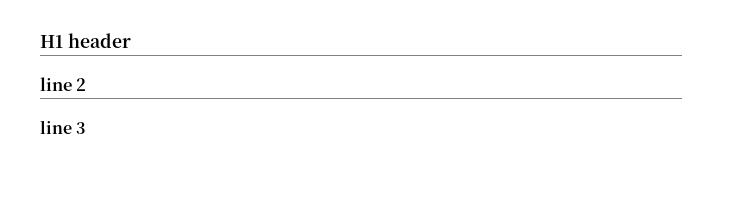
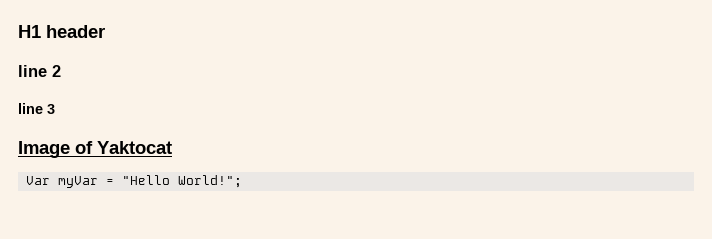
(86, 128) none -> [18,141,172,158] [25,175,242,188] // Image of Yaktocat // Var myVar = "Hello World!";

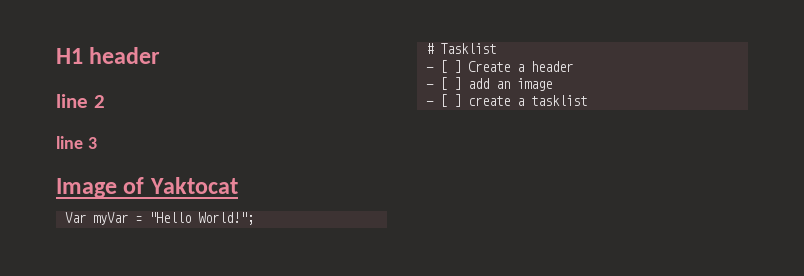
(242, 181) none -> [426,43,497,54] [426,60,574,73] [426,77,553,91] [426,94,588,107] // # Tasklist // - [ ] Create a header // - [ ] add an image // - [ ] create a tasklist

